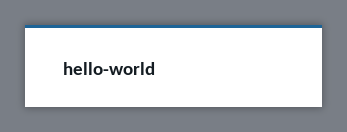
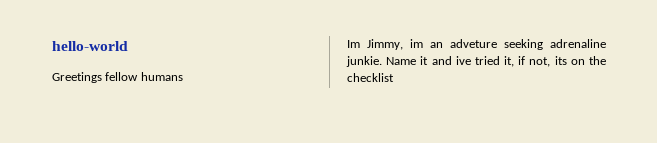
(155, 68) none -> [52,72,183,83] [347,39,606,50] [346,56,606,67] [347,73,394,82] // Greetings fellow humans // Im Jimmy, im an adveture seeking adrenaline junkie. Name it and ive tried it, if not, its on the checklist

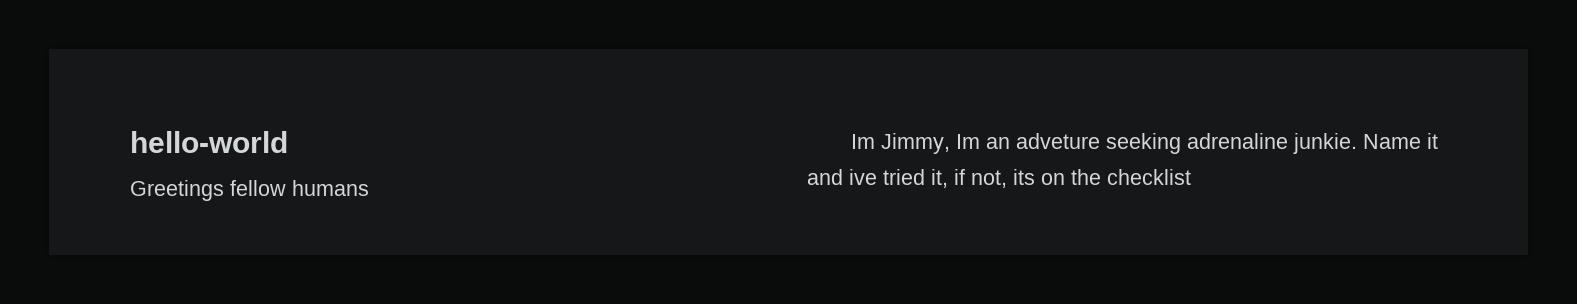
[410,39,423,48] im -> [956,134,981,149] Im

